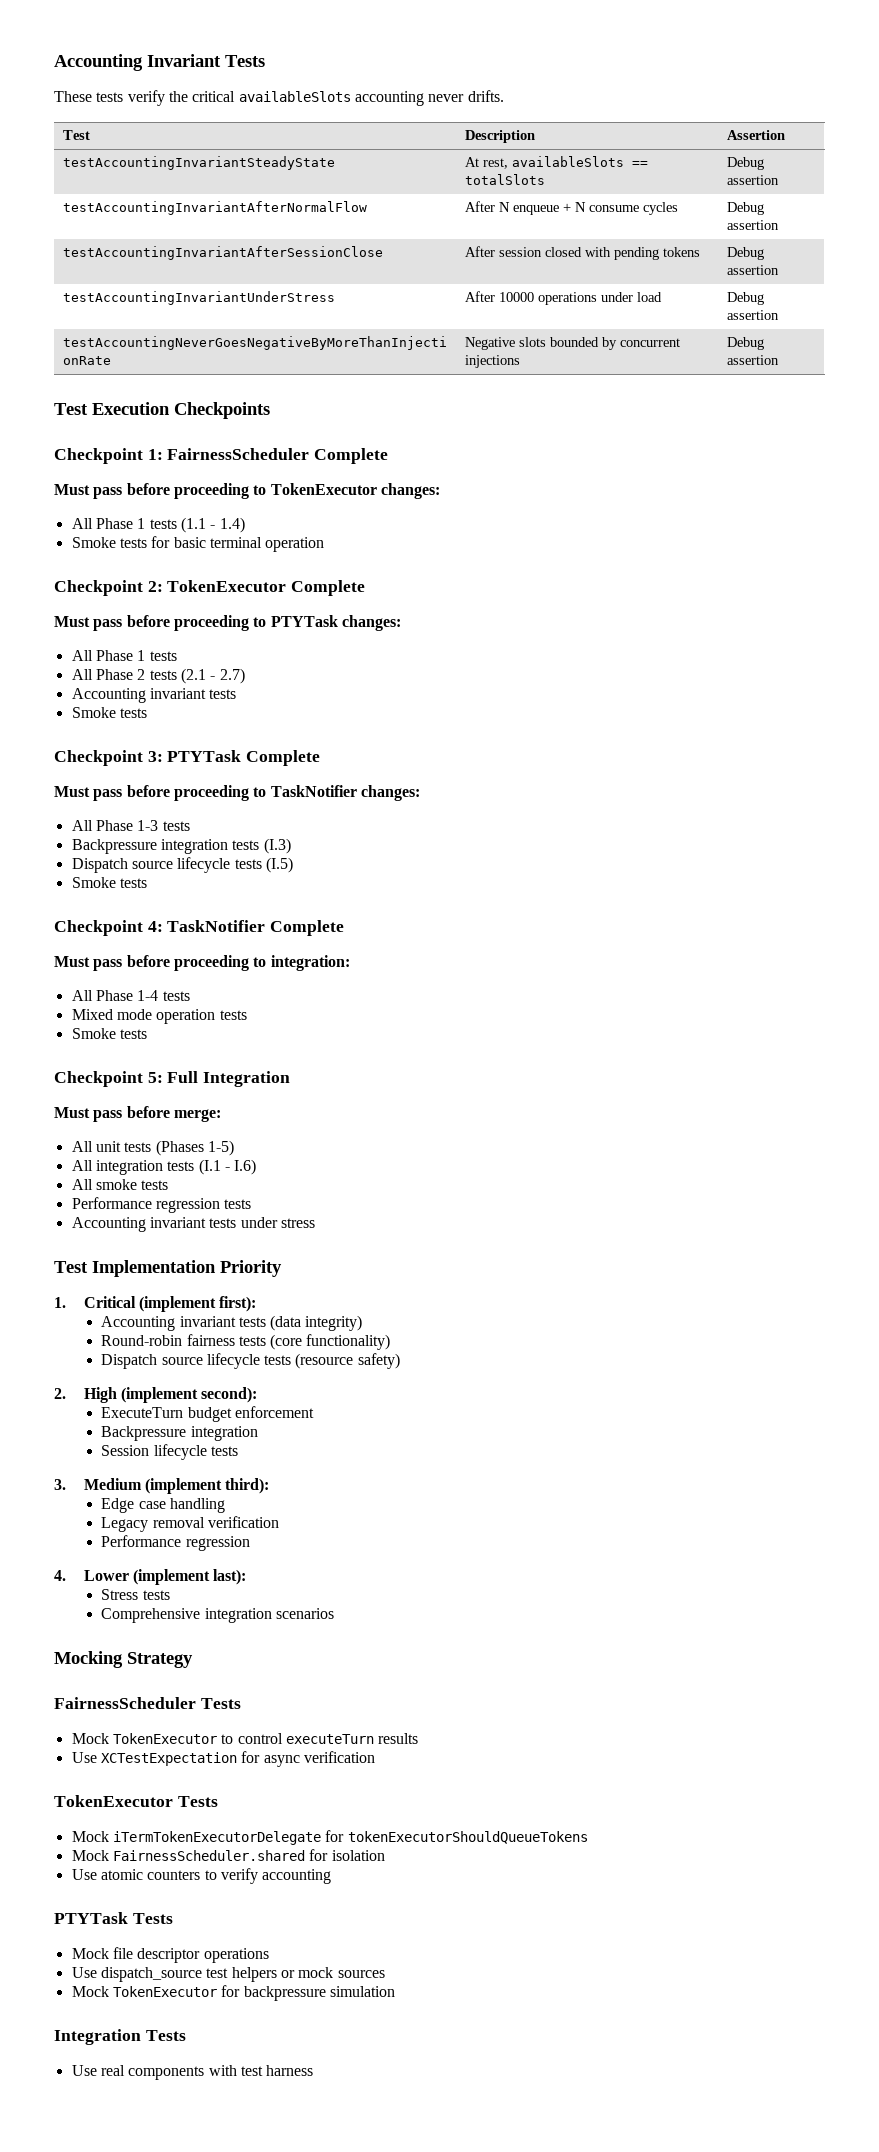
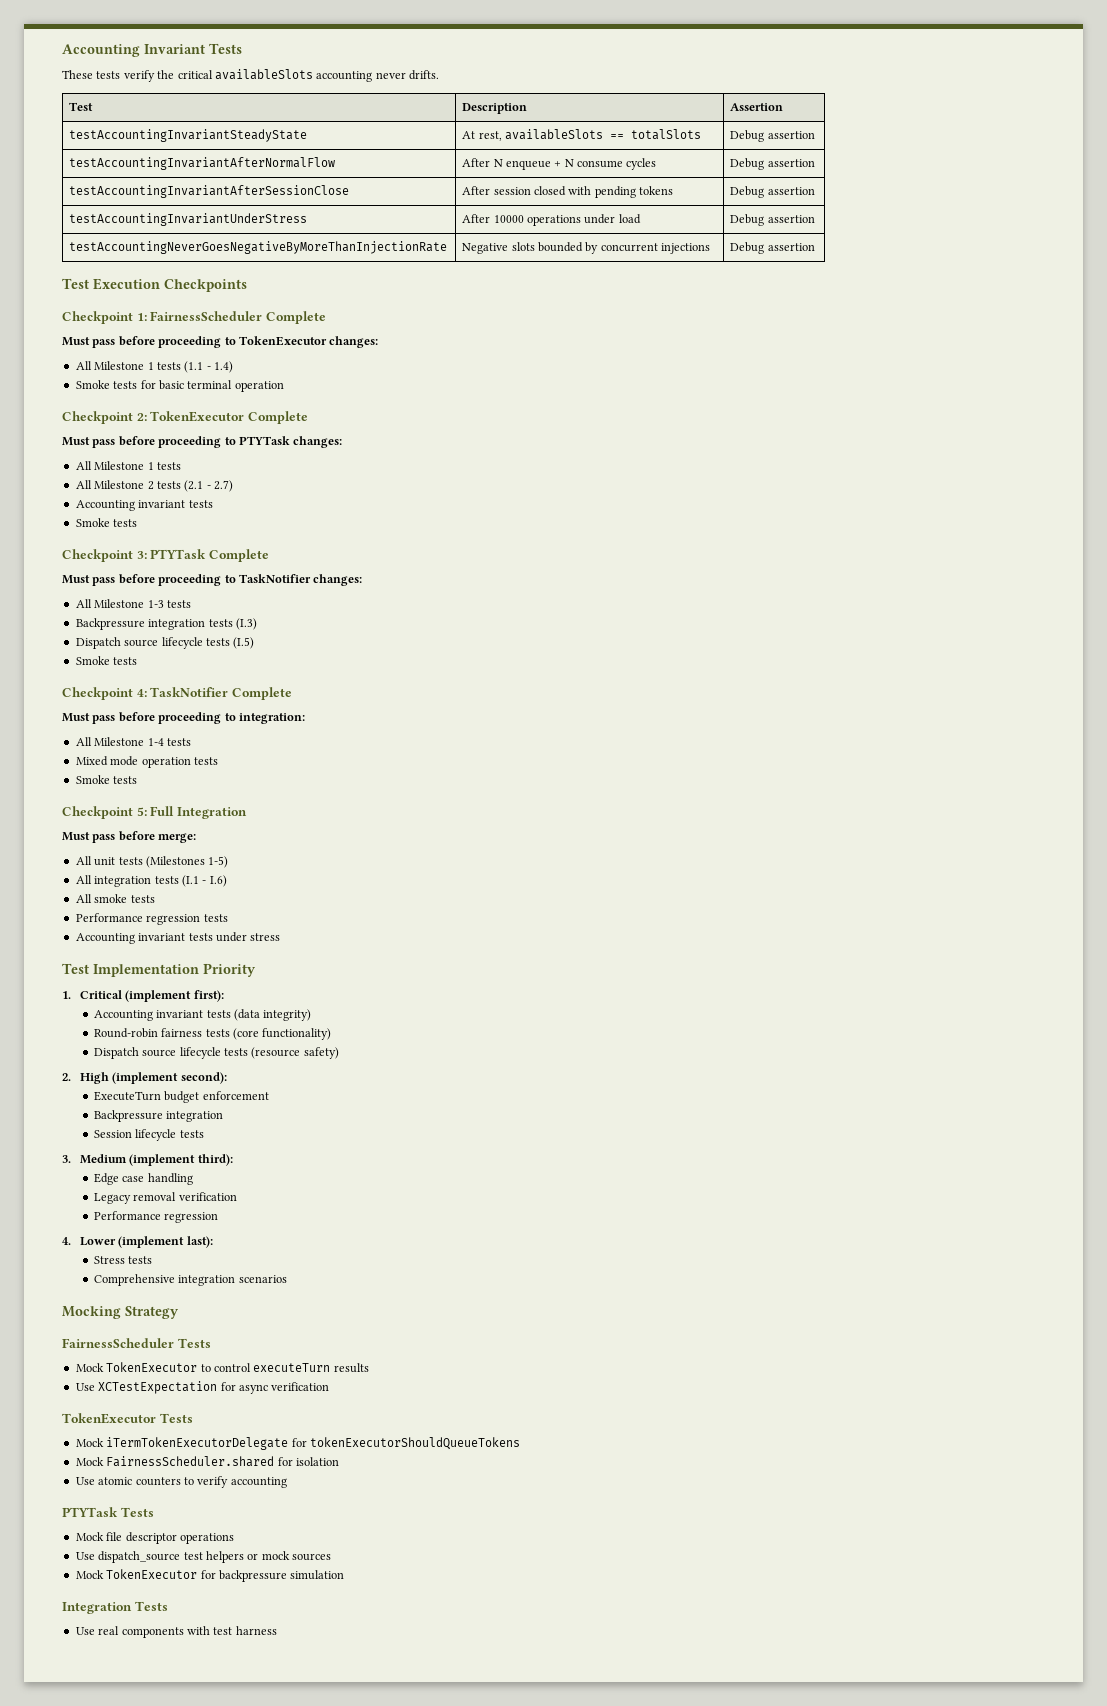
[95,518,133,529] Phase -> [94,361,145,370] Milestone
[95,650,133,661] Phase -> [94,461,145,470] Milestone
[95,669,133,680] Phase -> [94,480,145,489] Milestone
[95,820,133,831] Phase -> [94,599,145,608] Milestone
[95,990,133,1001] Phase -> [94,737,145,746] Milestone
[155,1140,204,1156] (Phases -> [145,856,205,868] (Milestones

